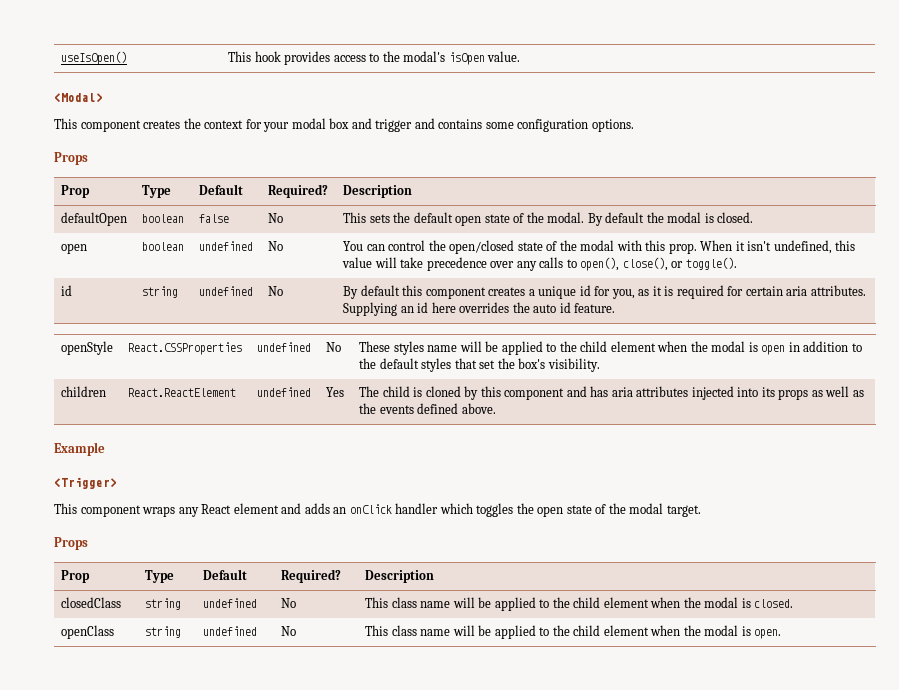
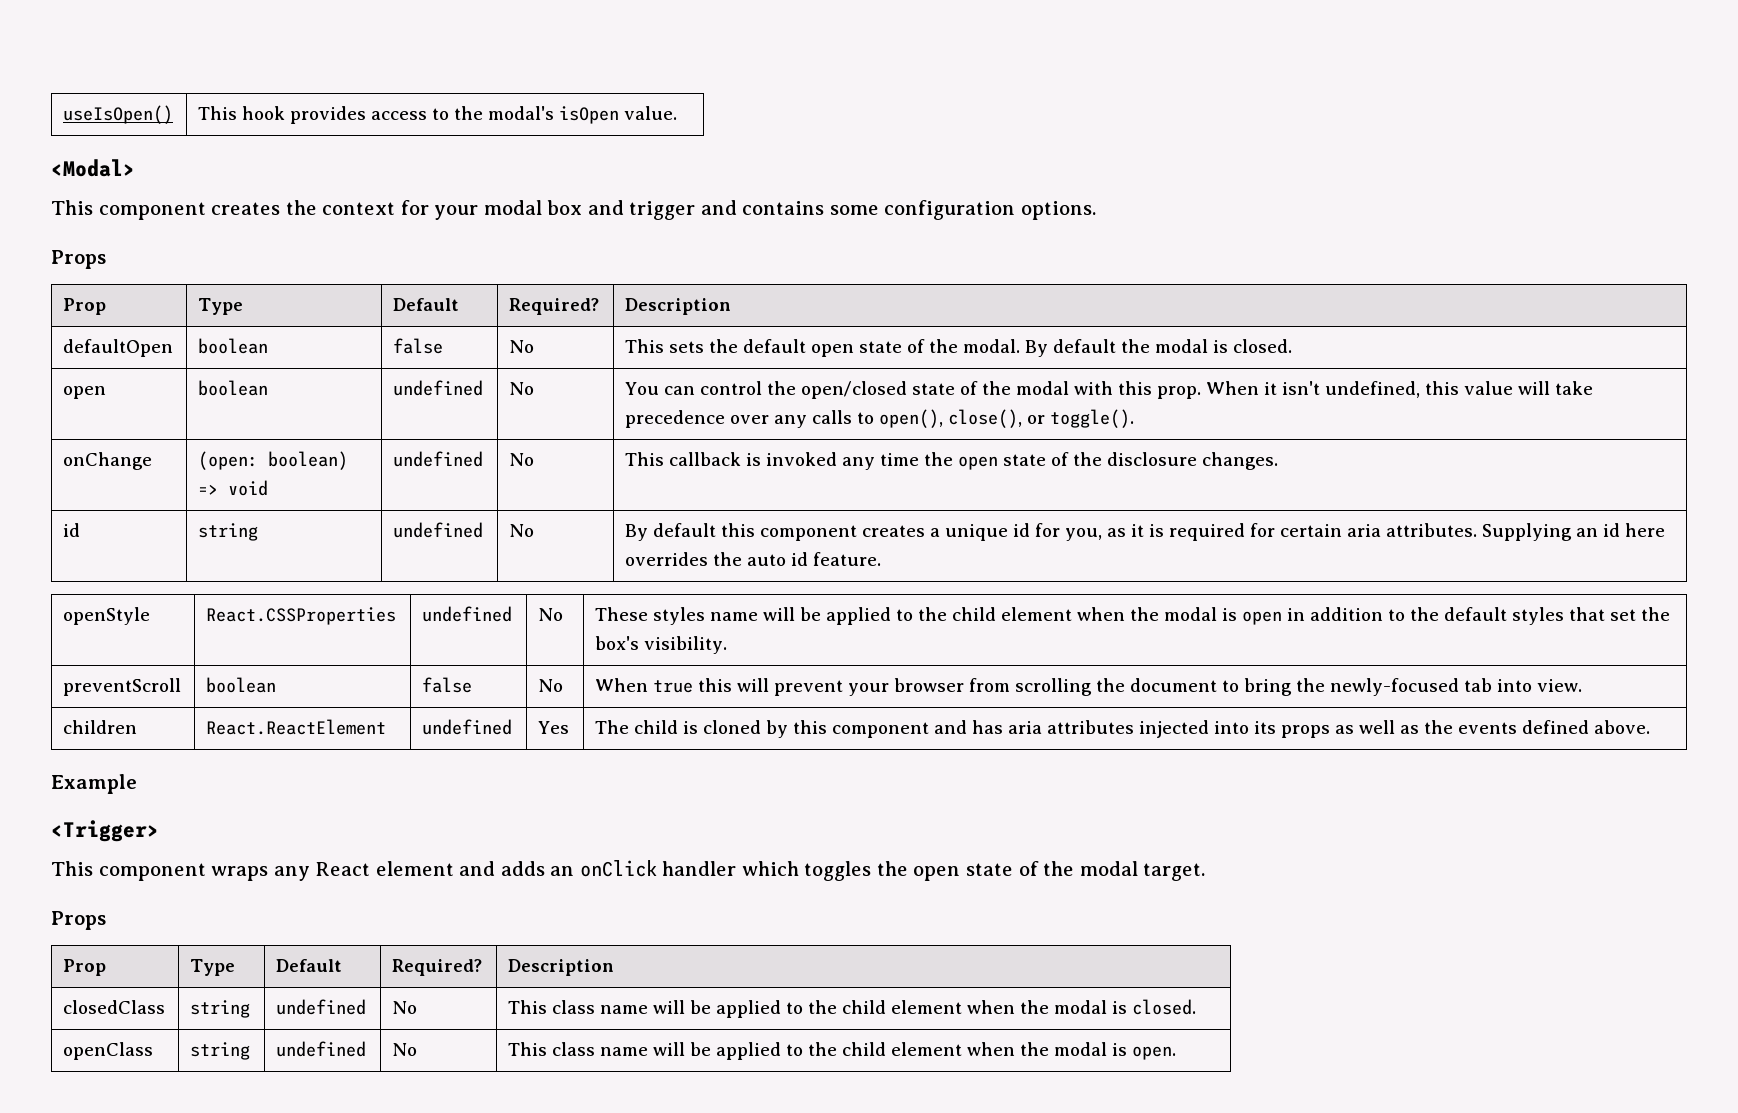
(737, 263) none -> [63,452,153,470] [198,451,349,470] [198,480,269,496] [393,451,484,467] [509,453,535,466] [625,452,1279,470] // onChange | (open: boolean) => void | undefined | No | This callback is invoked any time the open state of the disclosure changes.
(600, 365) none -> [63,678,182,696] [206,677,277,693] [422,677,473,693] [538,679,564,692] [595,678,1583,696] // preventScroll | boolean | false | No | When true this will prevent your browser from scrolling the document to bring the newly-focused tab into view.

